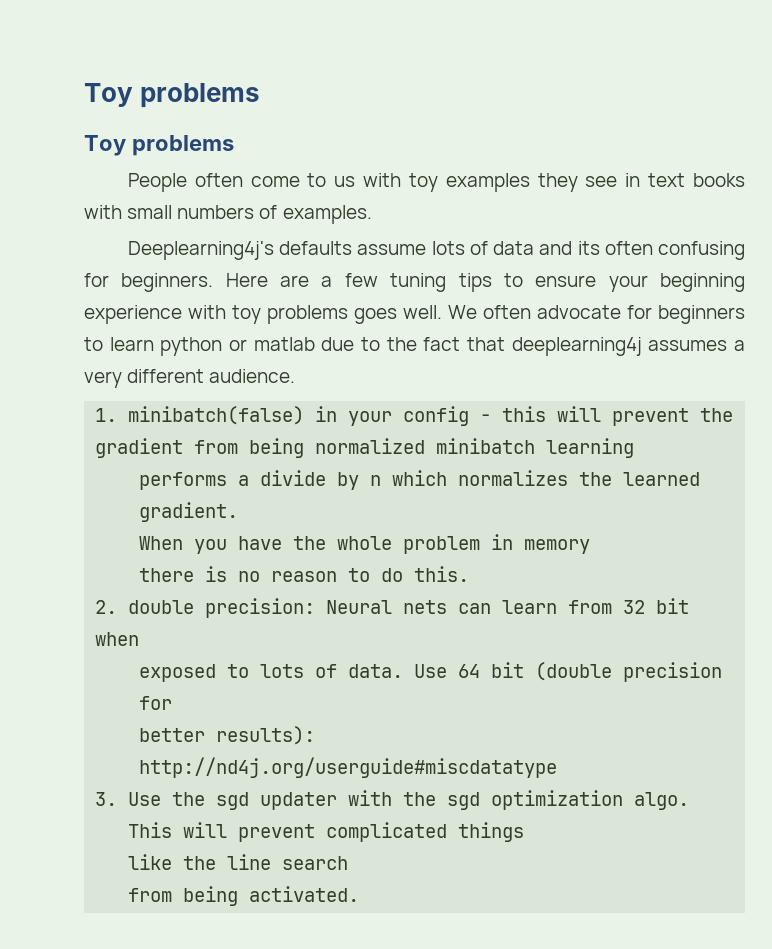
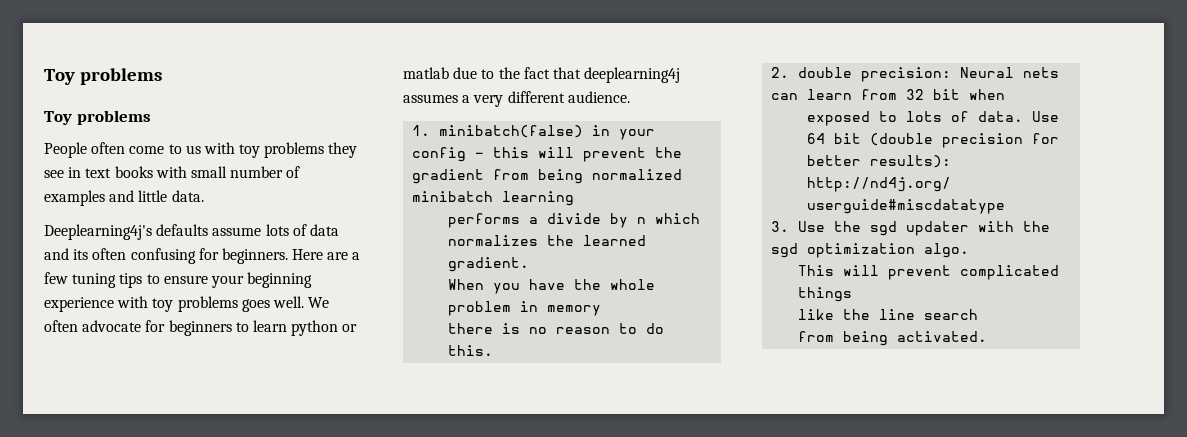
[445,173,530,192] examples -> [264,142,325,158] problems
[177,205,372,224] numbers of examples. -> [230,166,301,178] [44,190,204,206] number of examples and little data.

